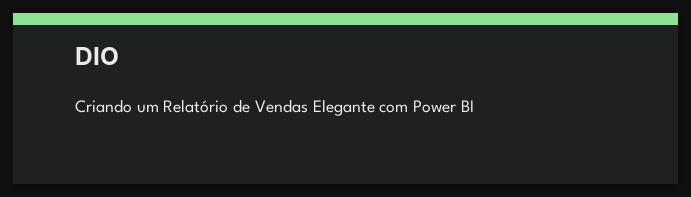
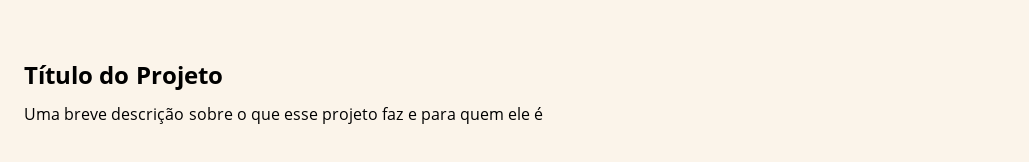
[75,47,119,65] [75,99,474,116] DIO // Criando um Relatório de Vendas Elegante com Power BI -> [24,65,223,90] [24,107,544,124] Título do Projeto // Uma breve descrição sobre o que esse projeto faz e para quem ele é

